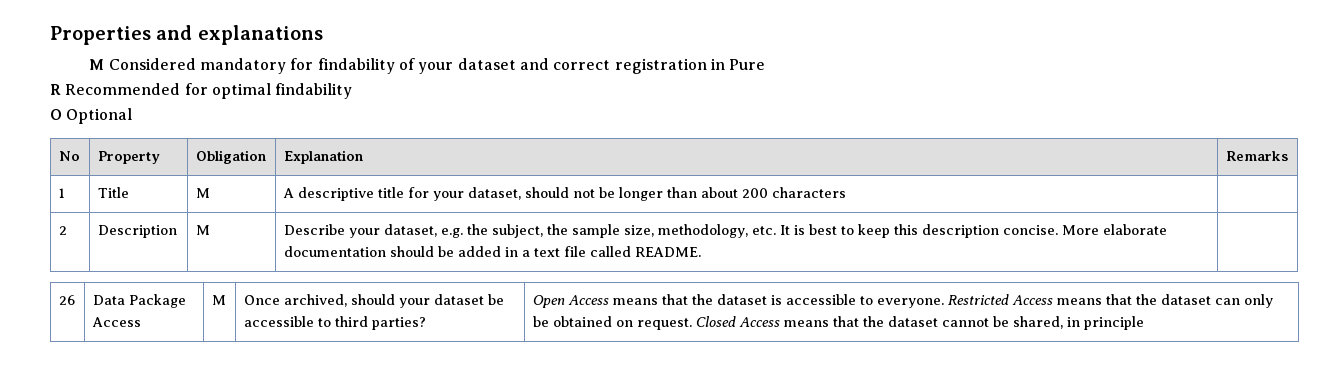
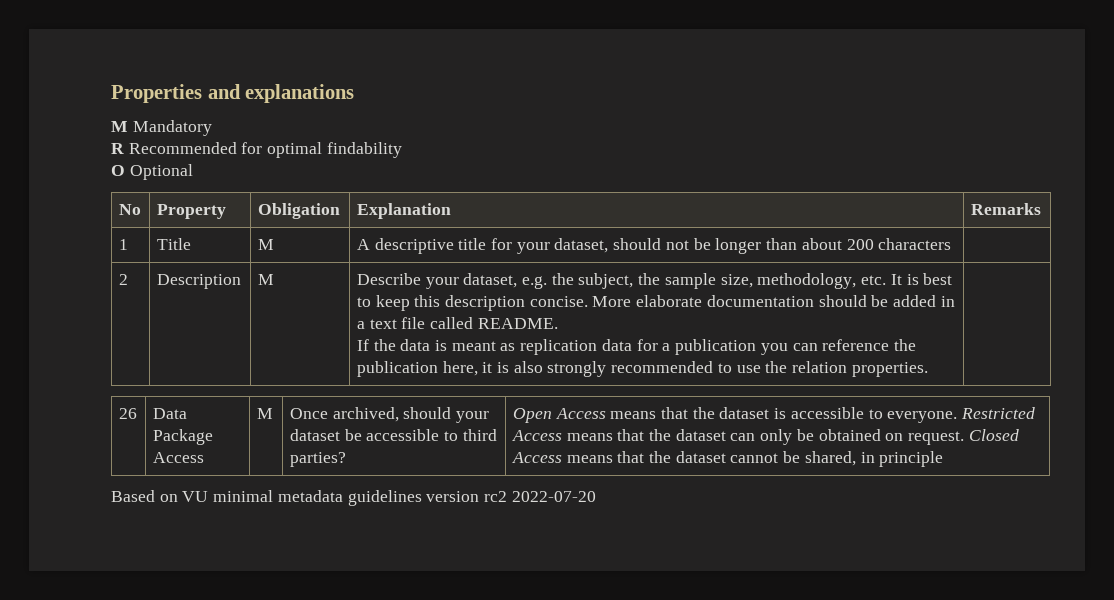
[108,58,766,74] Considered mandatory for findability of your dataset and correct registration in Pure -> [132,120,212,136] Mandatory
(701, 252) none -> [356,339,916,355] [356,361,928,377] // If the data is meant as replication data for a publication you can reference the publication here, it is also strongly recommended to use the relation properties.
(1144, 323) none -> [111,490,596,506] // Based on VU minimal metadata guidelines version rc2 2022-07-20

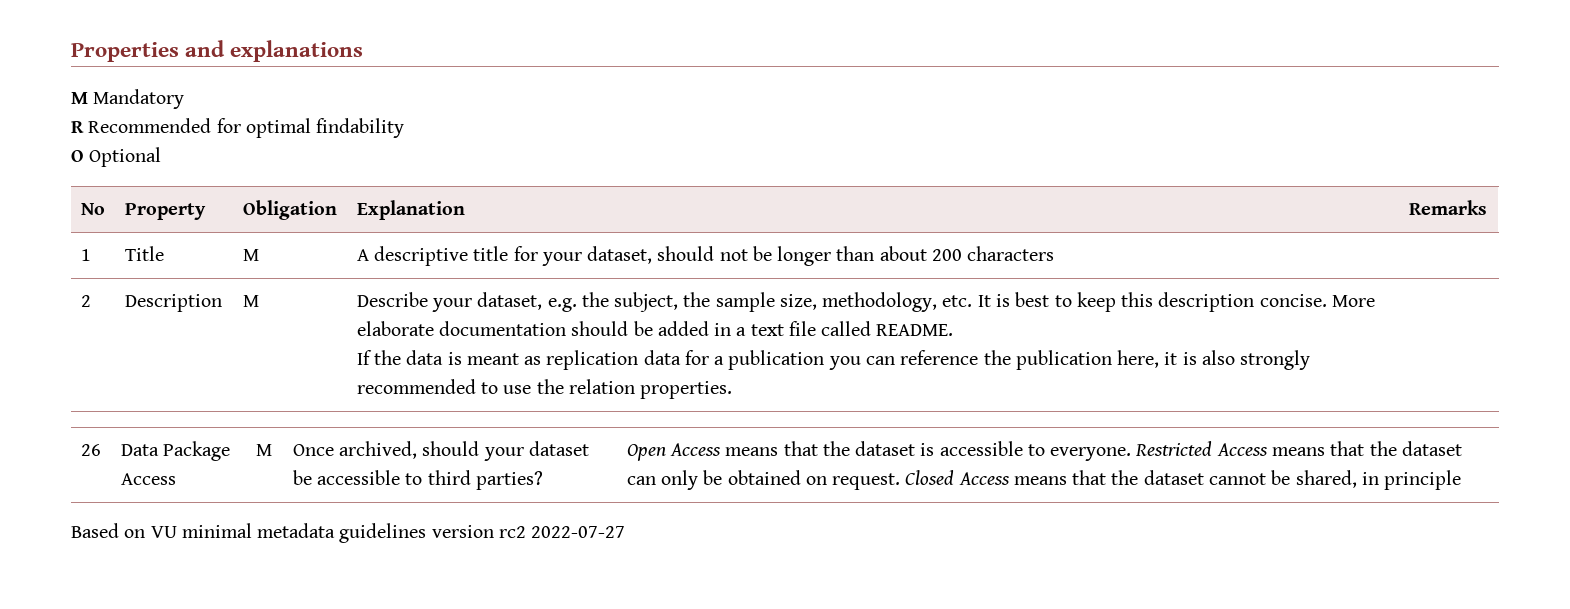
[511,491,596,502] 2022-07-20 -> [531,526,626,538] 2022-07-27

